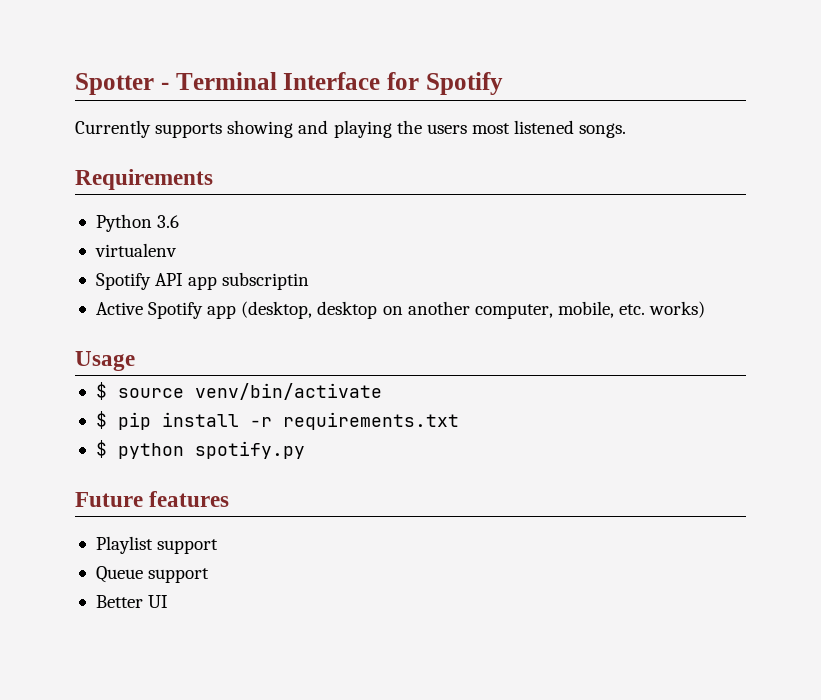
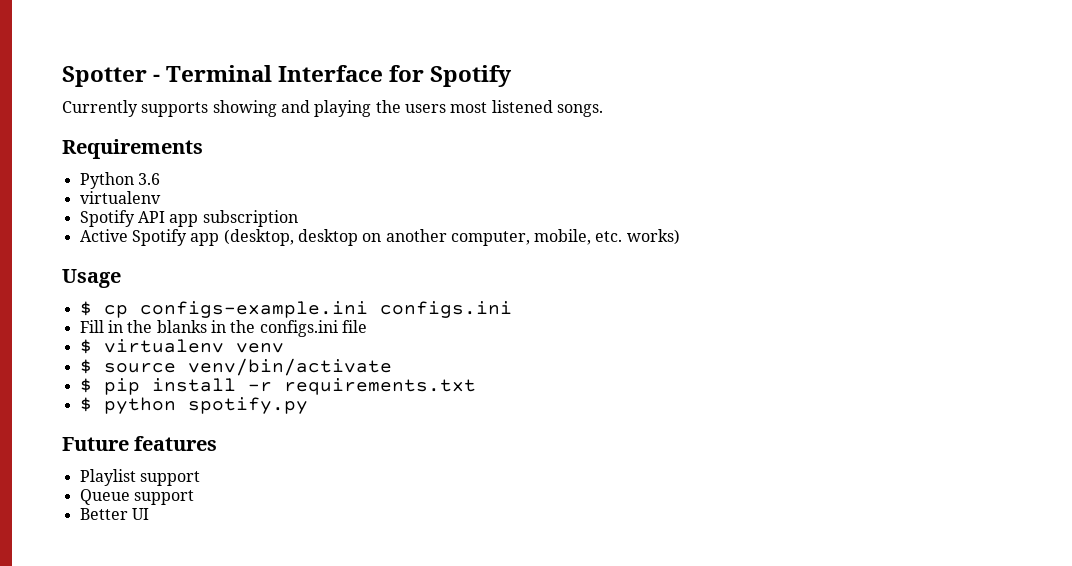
[222,272,310,290] subscriptin -> [202,210,298,227] subscription
(135, 361) none -> [79,301,512,318] [79,320,367,337] [79,339,284,354] // $ cp configs-example.ini configs.ini // Fill in the blanks in the configs.ini file // $ virtualenv venv

